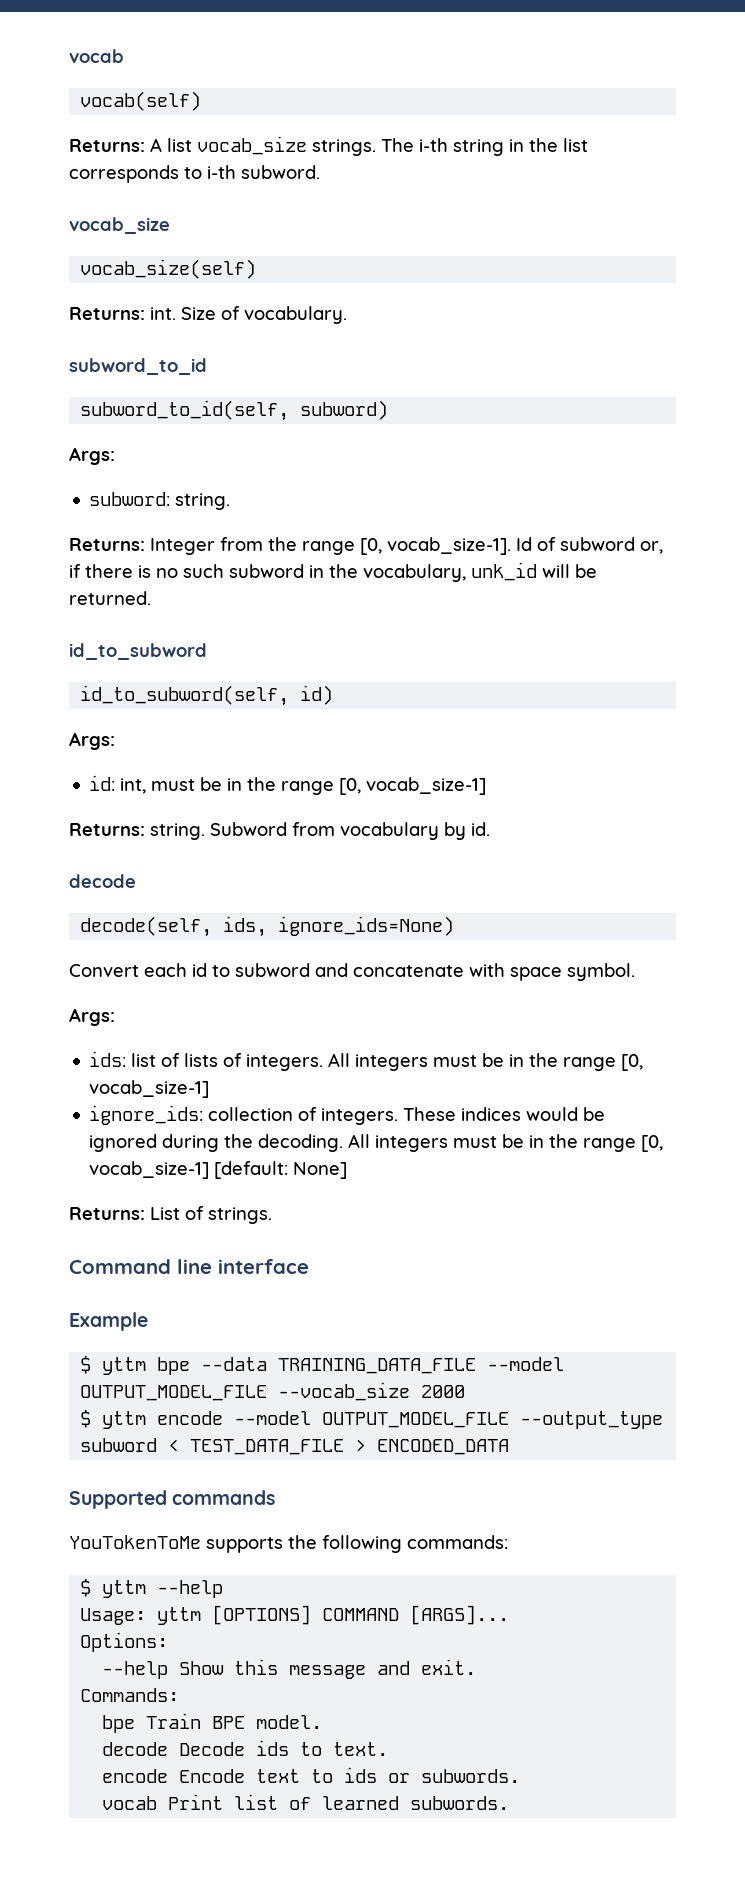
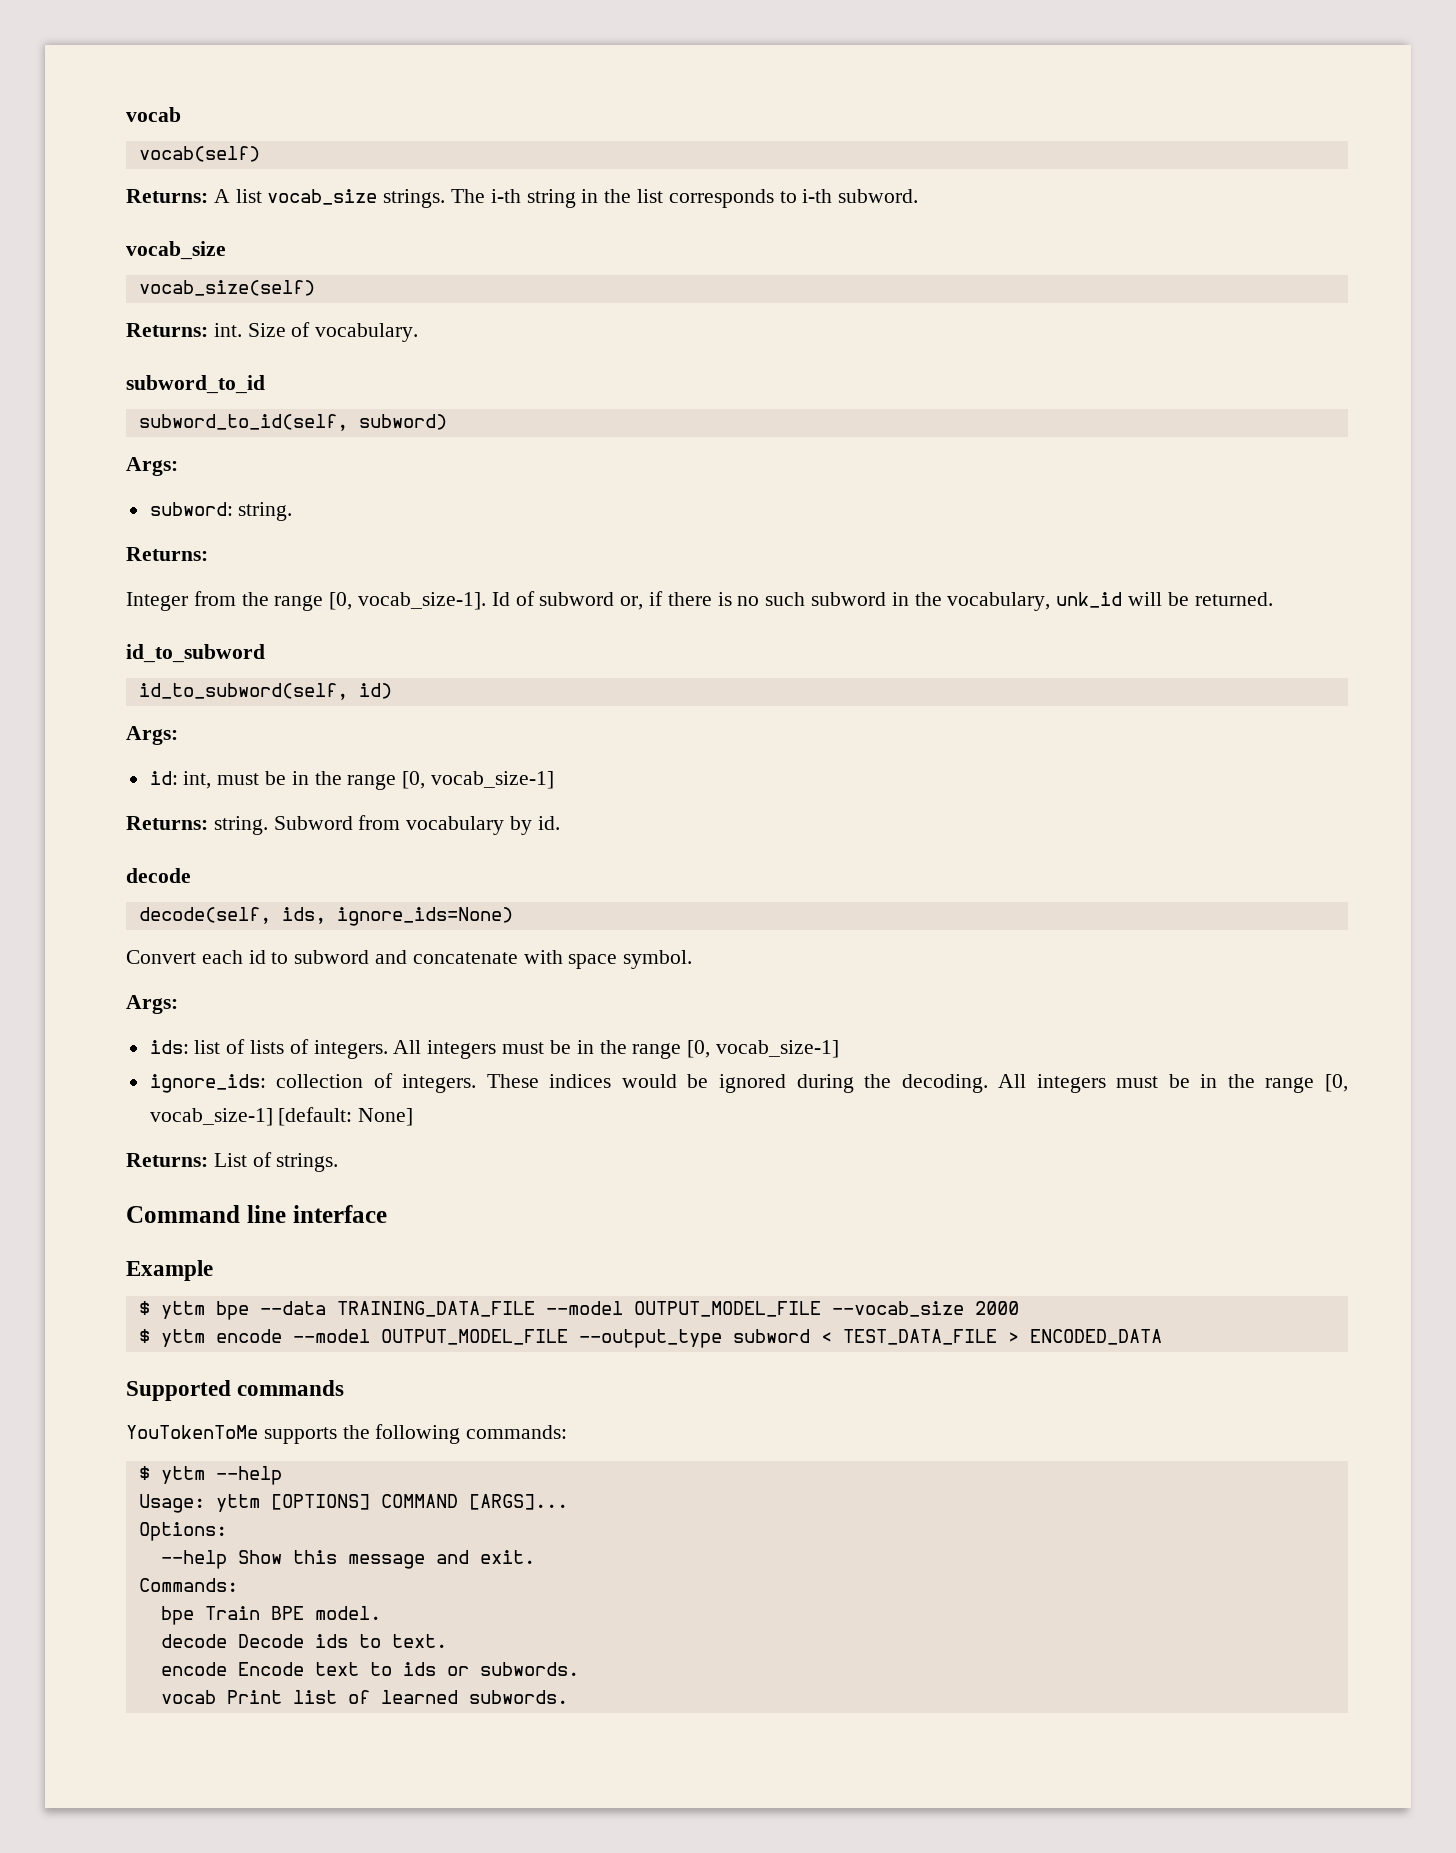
(145, 544) none -> (208, 554) //

